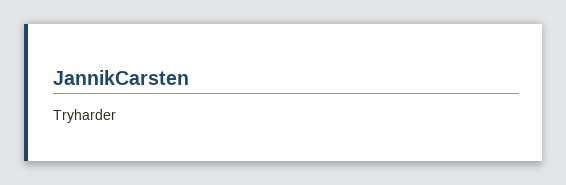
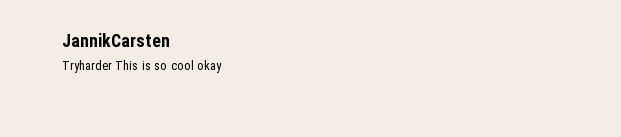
(116, 116) none -> [115,60,222,73] This is so cool okay

